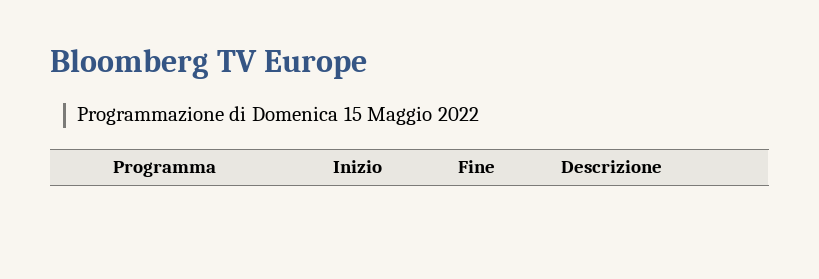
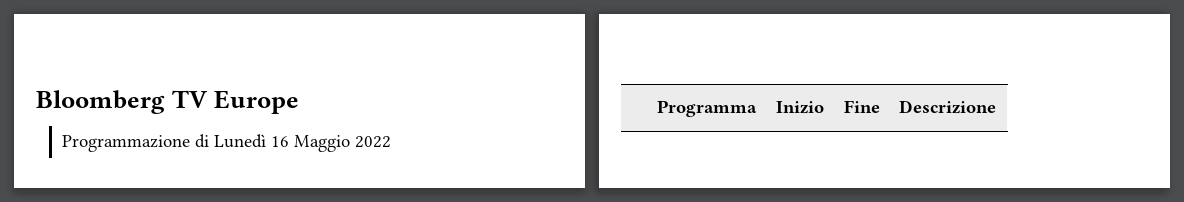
[251,106,362,121] Domenica 15 -> [214,134,290,148] Lunedì 16

